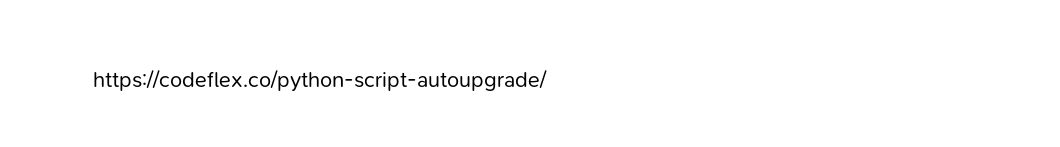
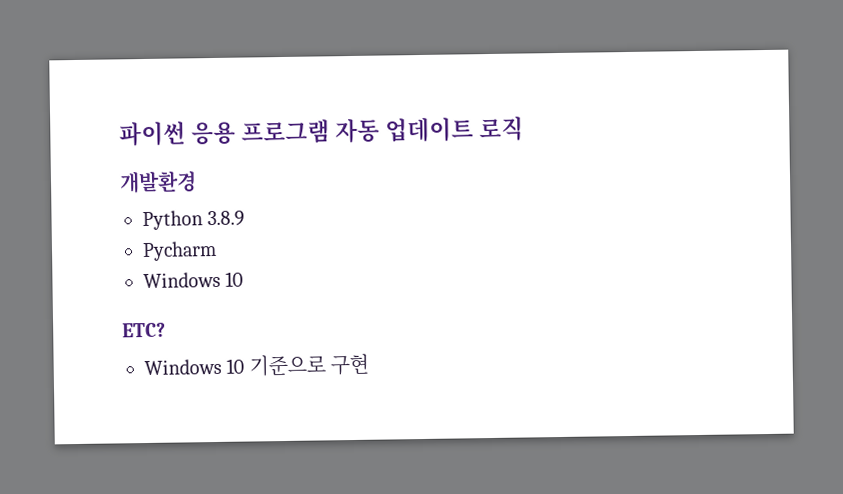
[93,69,547,92] https://codeflex.co/python-script-autoupgrade/ -> [119,116,525,147] [119,170,197,194] [142,210,246,231] [142,240,217,262] [143,271,244,289] [122,322,166,338] [144,353,370,377] 파이썬 응용 프로그램 자동 업데이트 로직 // 개발환경 // Python 3.8.9 // Pycharm // Windows 10 // ETC? // Windows 10 기준으로 구현

